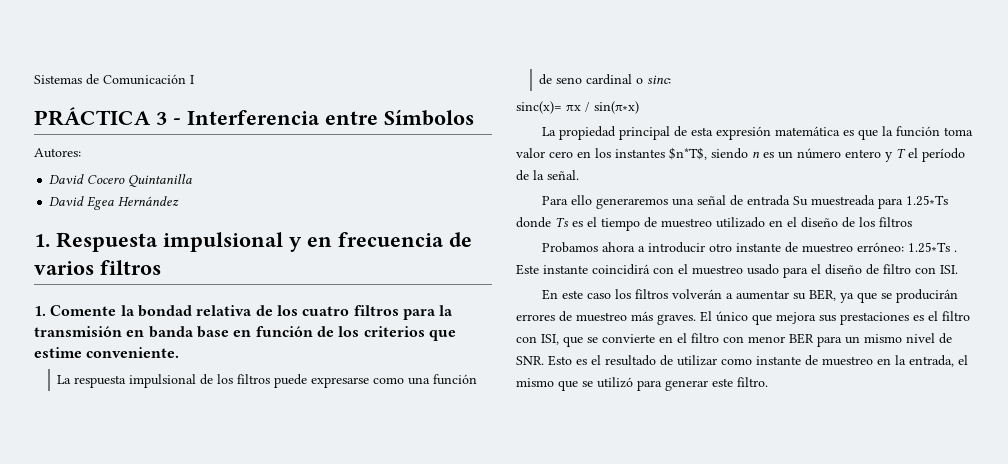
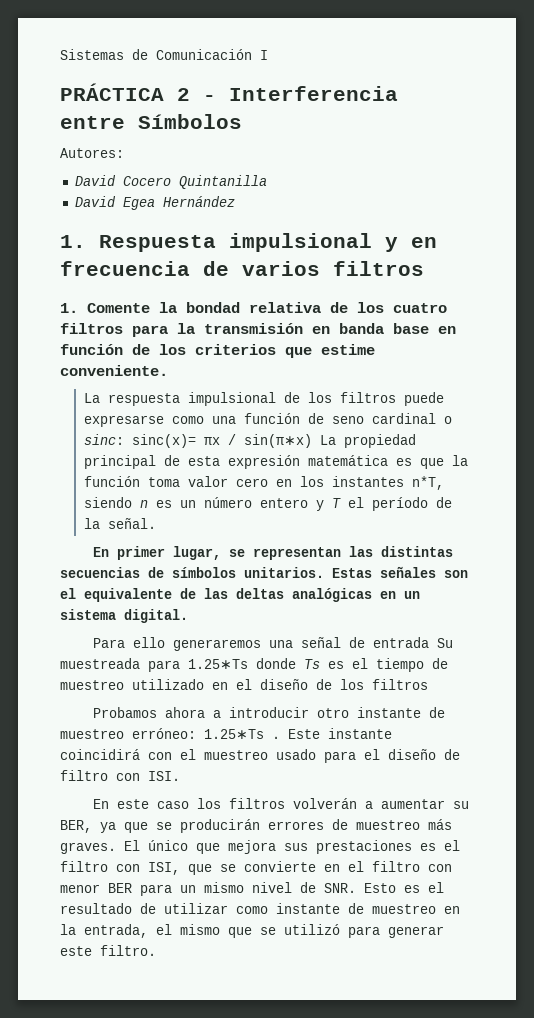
[156,112,167,125] 3 -> [177,88,190,101] 2
(672, 79) // -> (124, 439) none
(639, 107) // -> (312, 441) none
[669,147,707,160] $n*T$, -> [411,476,444,490] n*T,
(579, 175) none -> [93,546,454,560] [60,566,468,578] [60,588,420,602] [60,609,188,623] // En primer lugar, se representan las distintas secuencias de símbolos unitarios. Estas señales son el equivalente de las deltas analógicas en un sistema digital.

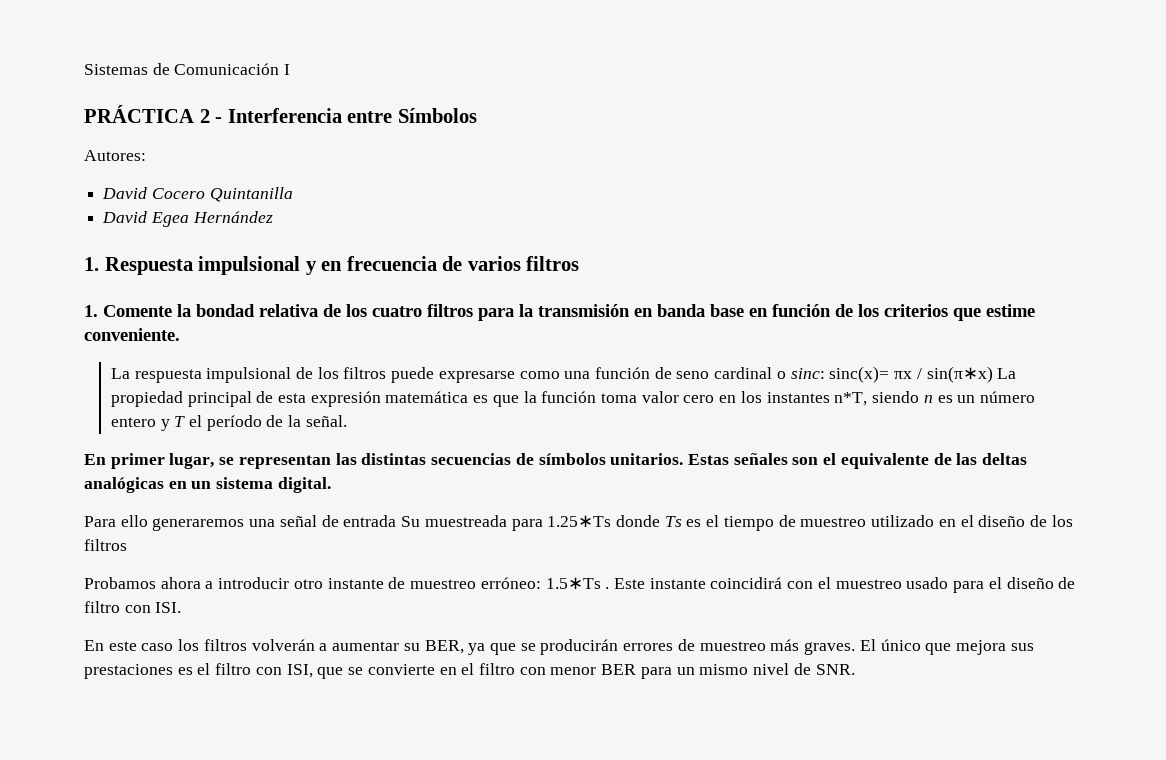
[204,729,264,739] 1.25∗Ts -> [545,577,601,589] 1.5∗Ts
[364,882,444,893] [60,903,460,914] [60,924,444,938] [60,945,156,956] Esto es el resultado de utilizar como instante de muestreo en la entrada, el mismo que se utilizó para generar este filtro. -> (855, 669) none

